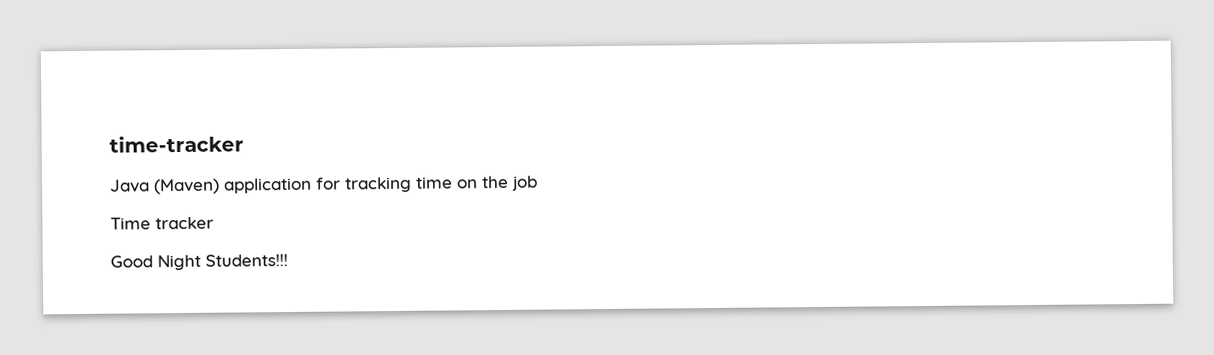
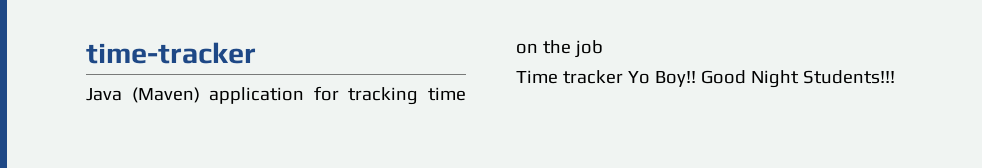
(214, 223) // -> [627,71,696,87] Yo Boy!!

